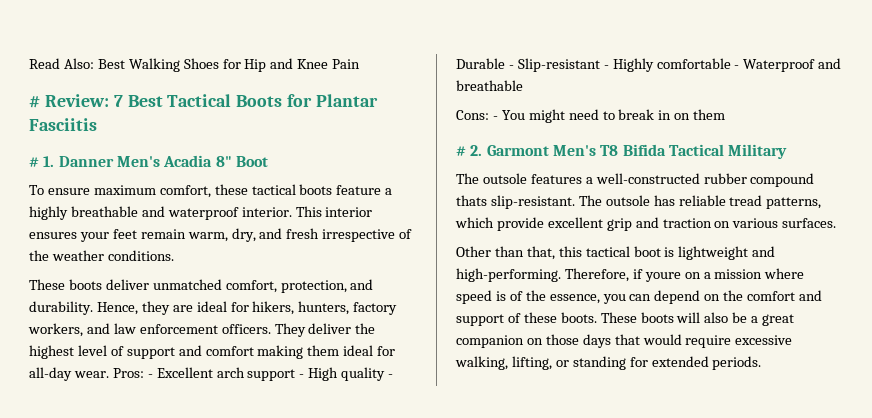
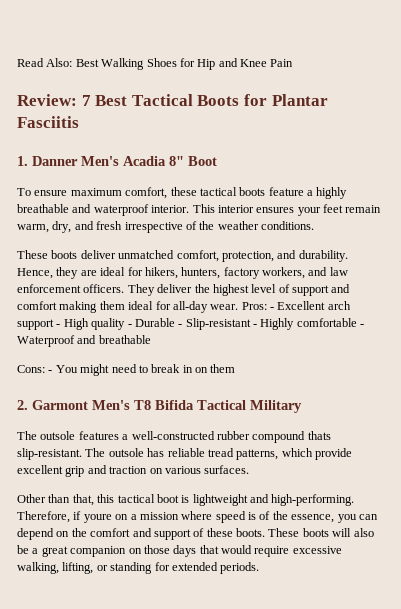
[29,96,40,108] # -> (294, 63) none
[29,157,39,167] # -> (79, 122) none
[456,146,466,156] # -> (236, 368) none

